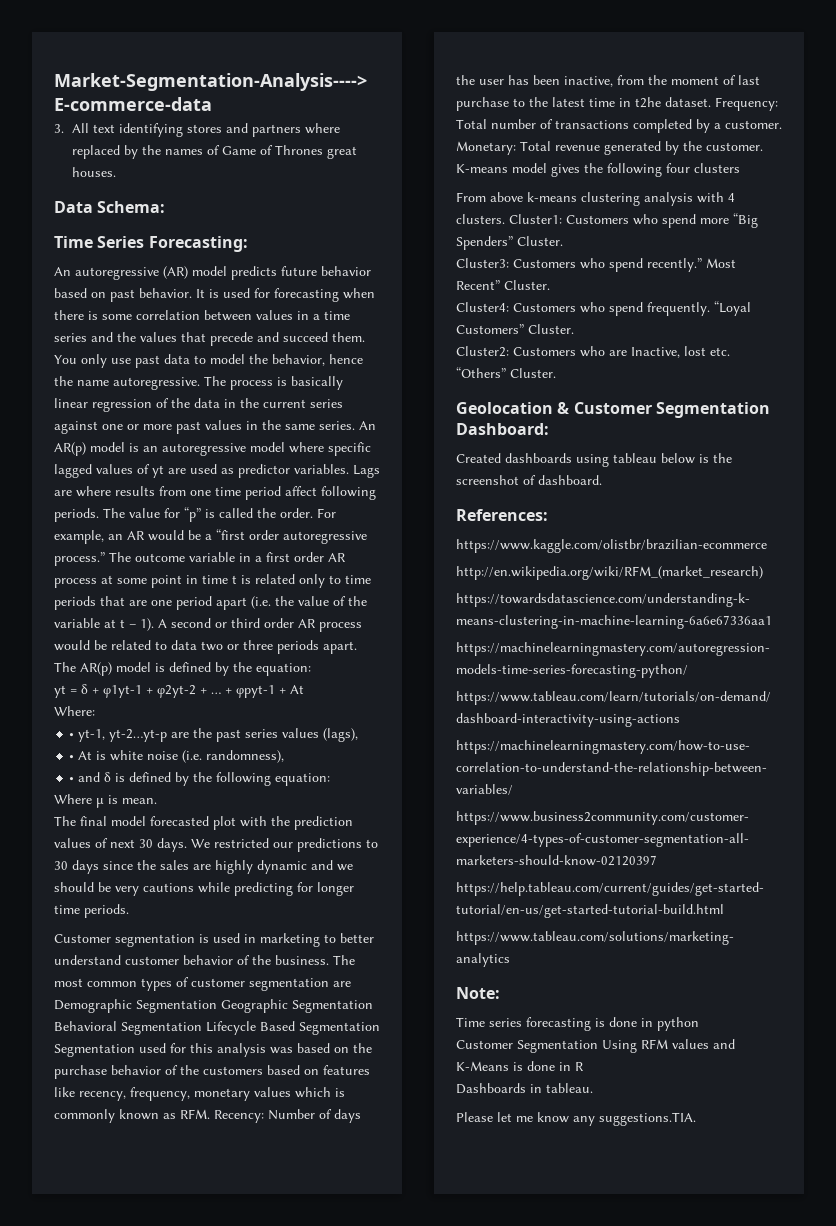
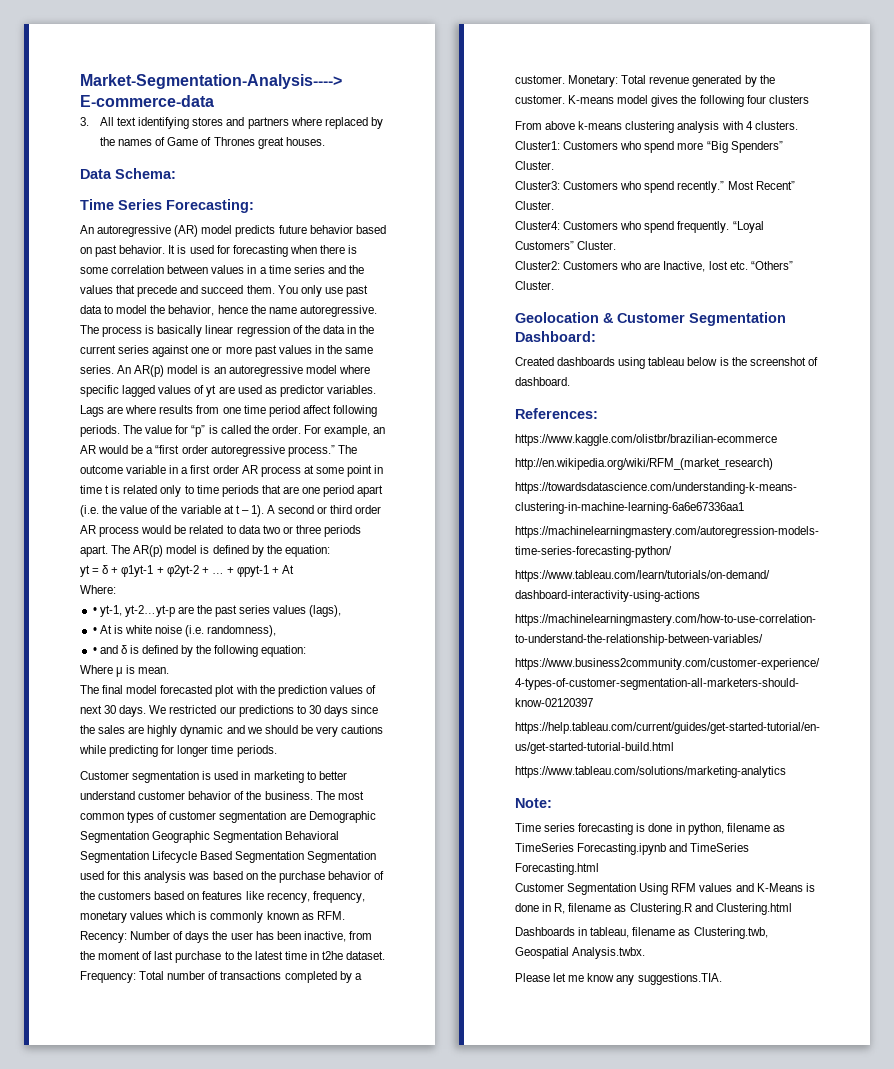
[657,1017,699,1031] python -> [687,823,785,835] [515,843,750,855] [515,863,599,875] python, filename as TimeSeries Forecasting.ipynb and TimeSeries Forecasting.html
[575,1062,584,1071] [456,1083,593,1094] R // Dashboards in tableau. -> [554,903,792,915] [515,927,768,939] [515,947,646,959] R, filename as Clustering.R and Clustering.html // Dashboards in tableau, filename as Clustering.twb, Geospatial Analysis.twbx.

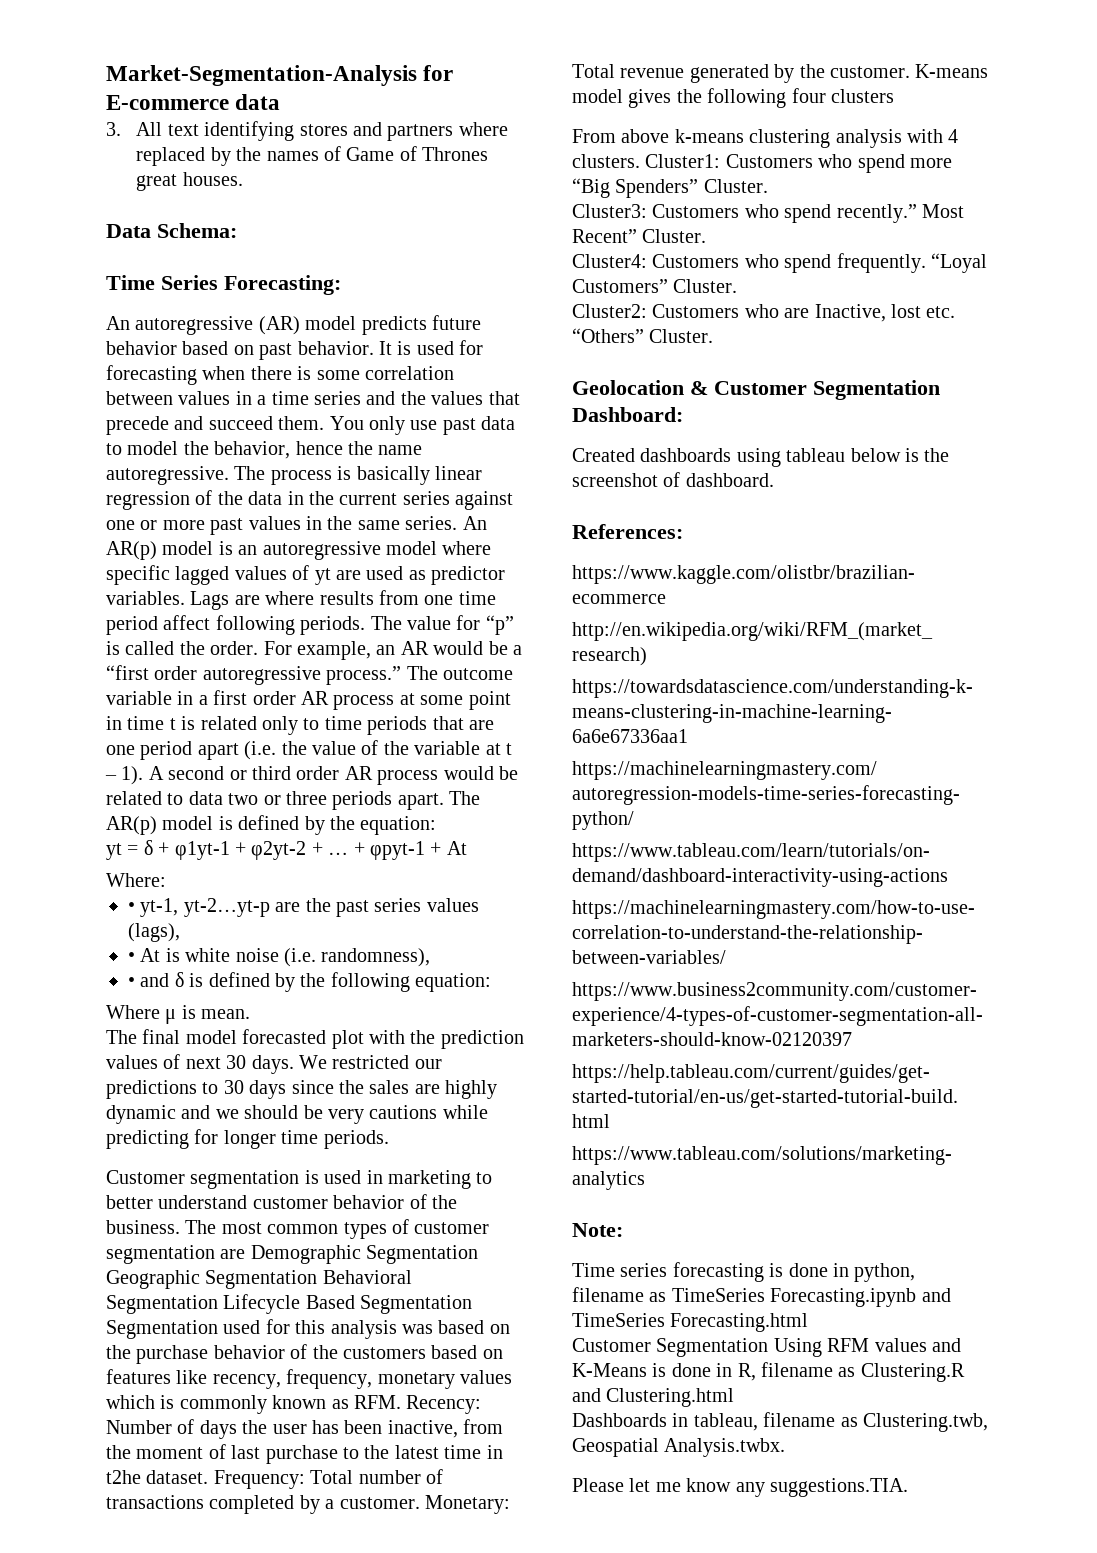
[80,74,342,89] [80,95,214,107] Market-Segmentation-Analysis----> E-commerce-data -> [106,65,454,86] [106,94,281,110] Market-Segmentation-Analysis for E-commerce data

